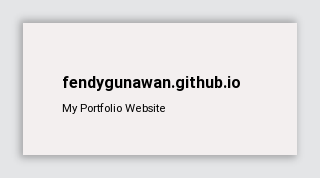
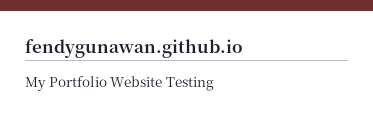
(167, 108) none -> [165,77,214,91] Testing

